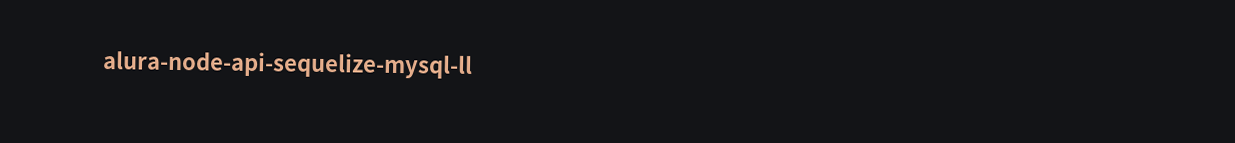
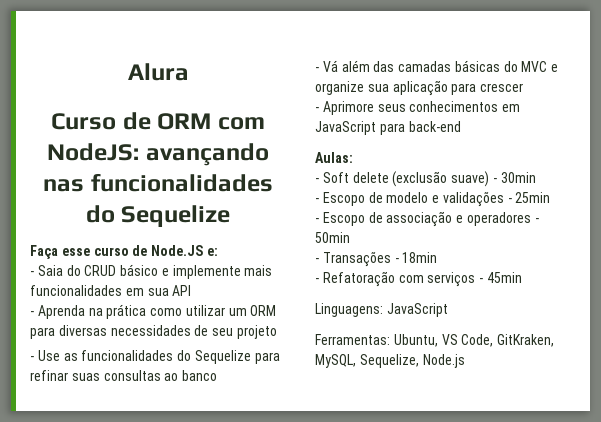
[102,49,473,80] alura-node-api-sequelize-mysql-ll -> [127,63,189,81] [51,112,265,130] [47,143,269,166] [43,173,273,192] [85,205,231,227] [30,245,218,259] [30,264,273,279] [30,285,192,296] [30,304,277,319] [30,325,277,339] [30,350,280,364] [30,370,218,381] [315,60,559,72] [315,80,524,96] [315,101,521,115] [315,121,461,135] [315,152,353,163] [315,171,536,187] [315,191,551,207] [315,211,539,227] [315,232,350,243] [315,251,438,267] [315,271,522,287] [315,303,448,317] [315,334,555,347] [315,354,465,368] Alura // Curso de ORM com NodeJS: avançando nas funcionalidades do Sequelize // Faça esse curso de Node.JS e: // - Saia do CRUD básico e implemente mais funcionalidades em sua API // - Aprenda na prática como utilizar um ORM para diversas necessidades de seu projeto // - Use as funcionalidades do Sequelize para refinar suas consultas ao banco // - Vá além das camadas básicas do MVC e organize sua aplicação para crescer // - Aprimore seus conhecimentos em JavaScript para back-end // Aulas: // - Soft delete (exclusão suave) - 30min // - Escopo de modelo e validações - 25min // - Escopo de associação e operadores - 50min // - Transações - 18min // - Refatoração com serviços - 45min // Linguagens: JavaScript // Ferramentas: Ubuntu, VS Code, GitKraken, MySQL, Sequelize, Node.js

